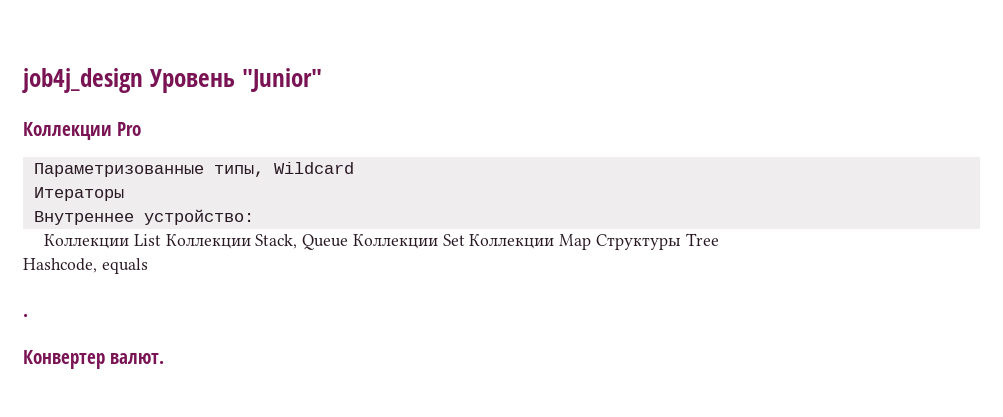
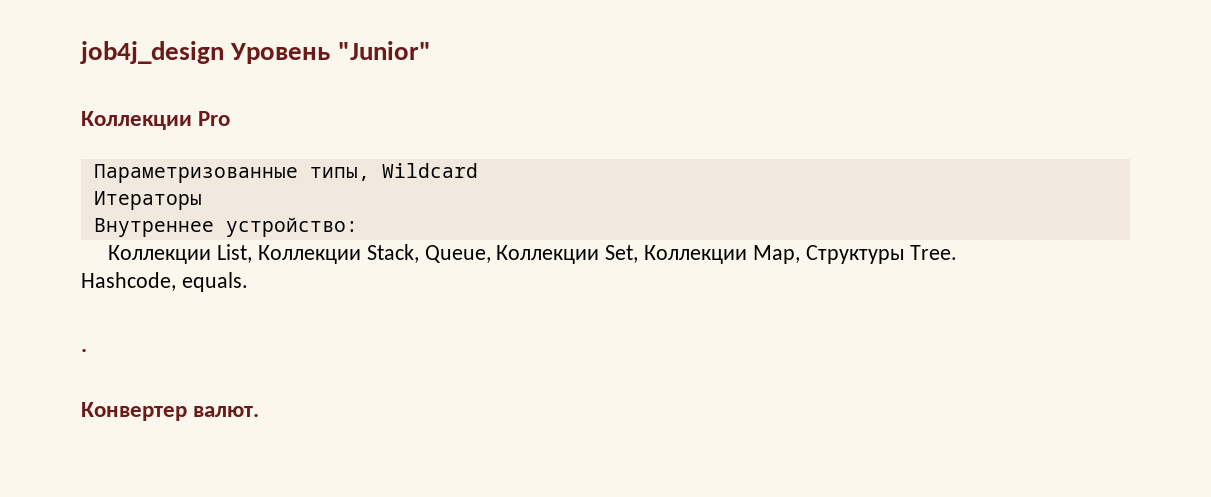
[134,234,162,246] List -> [217,244,253,263] List,
[302,233,719,250] Queue Коллекции Set Коллекции Map Структуры Tree -> [424,245,958,264] Queue, Коллекции Set, Коллекции Map, Структуры Tree.
[101,258,148,274] equals -> [181,272,248,292] equals.

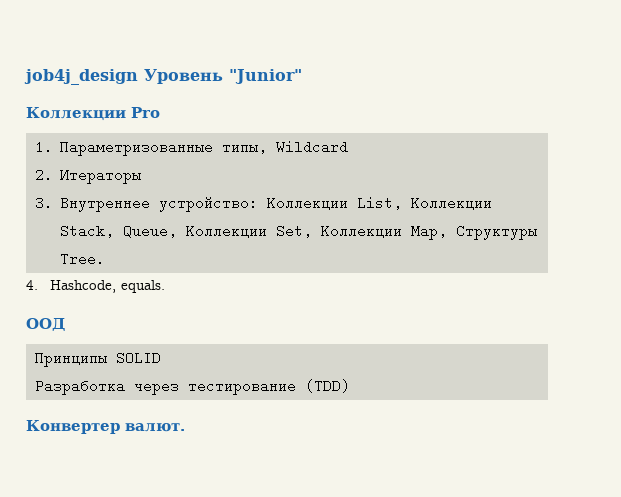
(231, 118) none -> [34,140,53,154] 1.
(478, 170) none -> [34,168,53,182] 2.
(202, 200) none -> [34,196,53,210] 3.
(358, 227) // -> (258, 203) none
(958, 252) none -> [26,280,38,290] 4.
[81,349,87,352] . -> [26,318,65,331] [34,349,161,367] [34,377,350,395] ООД // Принципы SOLID // Разработка через тестирование (TDD)

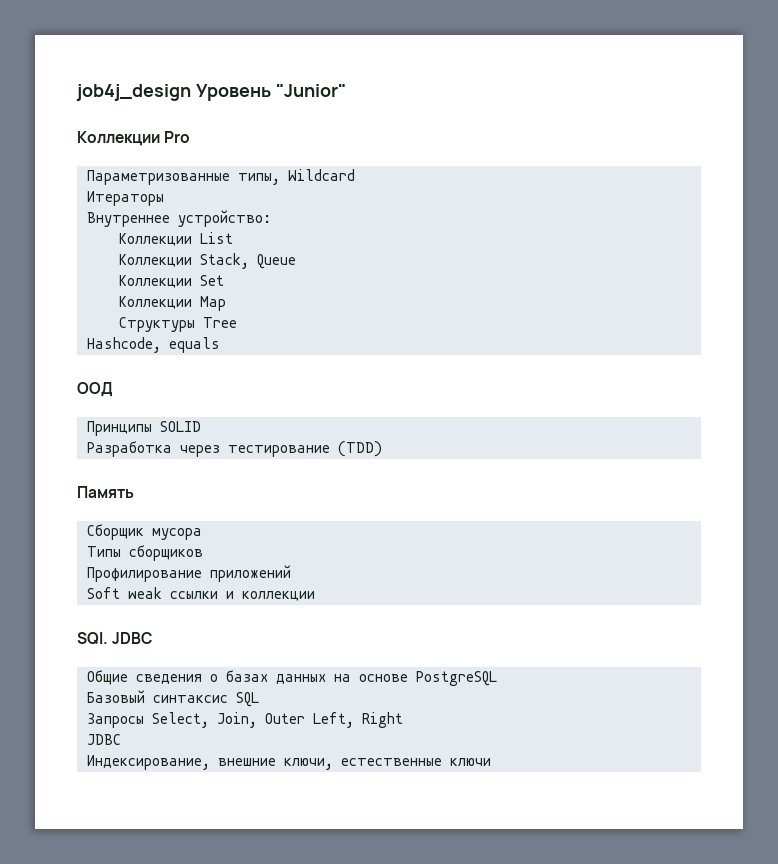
[34,140,53,154] 1. -> (191, 137) none
[34,168,53,182] 2. -> (355, 175) none
[34,196,53,210] 3. -> (164, 198) none
[266,194,492,211] [59,222,537,240] [59,252,105,266] [26,280,166,293] Коллекции List, Коллекции Stack, Queue, Коллекции Set, Коллекции Map, Структуры Tree. // 4. Hashcode, equals. -> [118,232,233,246] [118,253,296,269] [118,275,224,288] [118,296,226,311] [118,317,237,332] [86,337,220,353] // Коллекции List // Коллекции Stack, Queue // Коллекции Set // Коллекции Map // Структуры Tree // Hashcode, equals
[26,420,185,434] Конвертер валют. -> [77,486,134,498] [86,524,202,540] [86,545,203,561] [86,565,291,582] [86,587,315,601] [77,632,153,645] [86,670,497,686] [86,690,259,707] [86,712,403,728] [86,734,121,745] [86,755,491,770] Память // Cборщик мусора // Типы сборщиков // Профилирование приложений // Soft weak ссылки и коллекции // SQI. JDBC // Общие сведения о базах данных на основе PostgreSQL // Базовый синтаксис SQL // Запросы Select, Join, Outer Left, Right // JDBC // Индексирование, внешние ключи, естественные ключи

